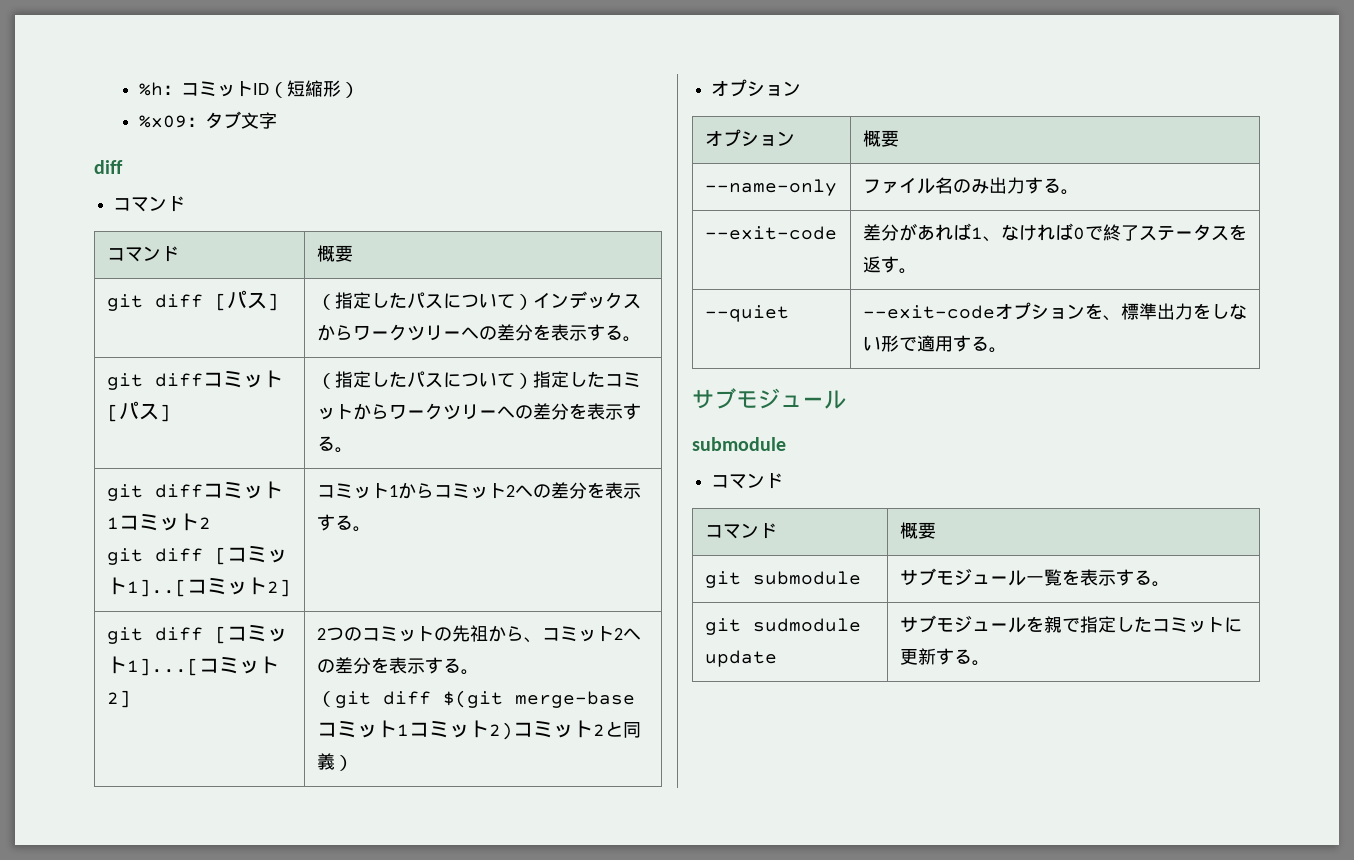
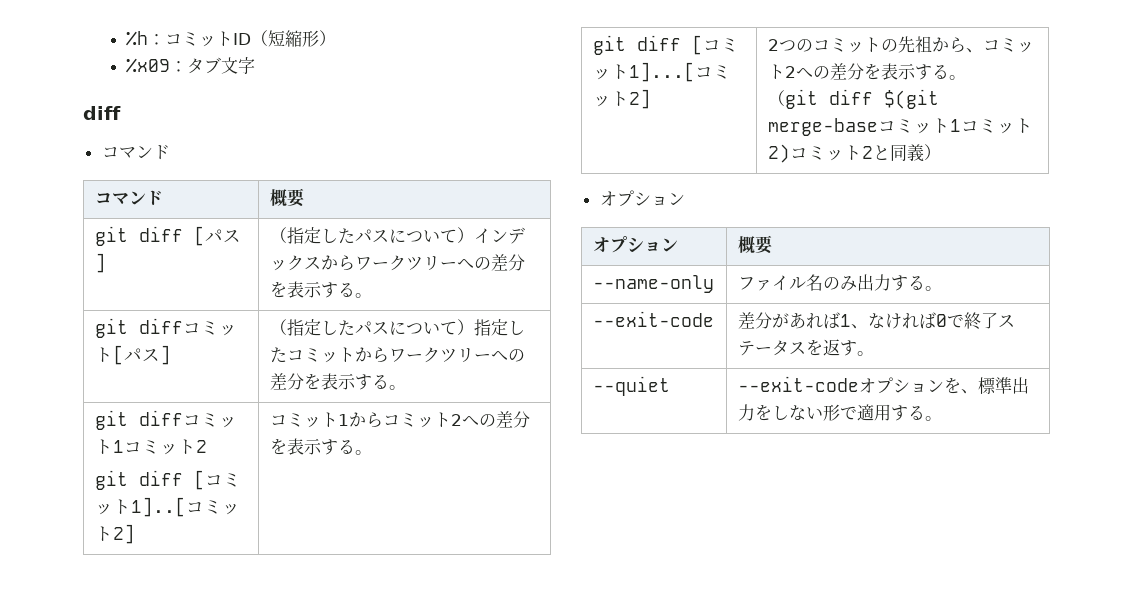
[692,388,846,409] [692,437,786,451] [711,473,784,489] [704,523,777,539] [899,522,936,539] [704,571,861,588] [899,568,1170,587] [704,618,861,635] [704,650,777,667] [899,615,1242,633] [899,648,990,666] // サブモジュール // submodule // コマンド // コマンド | 概要 // git submodule | サブモジュール一覧を表示する。 // git sudmodule update | サブモジュールを親で指定したコミットに更新する。 -> (942, 418) none

